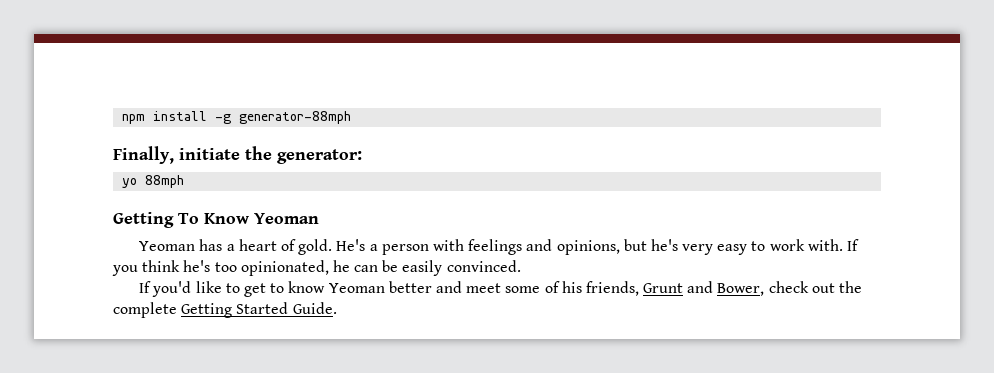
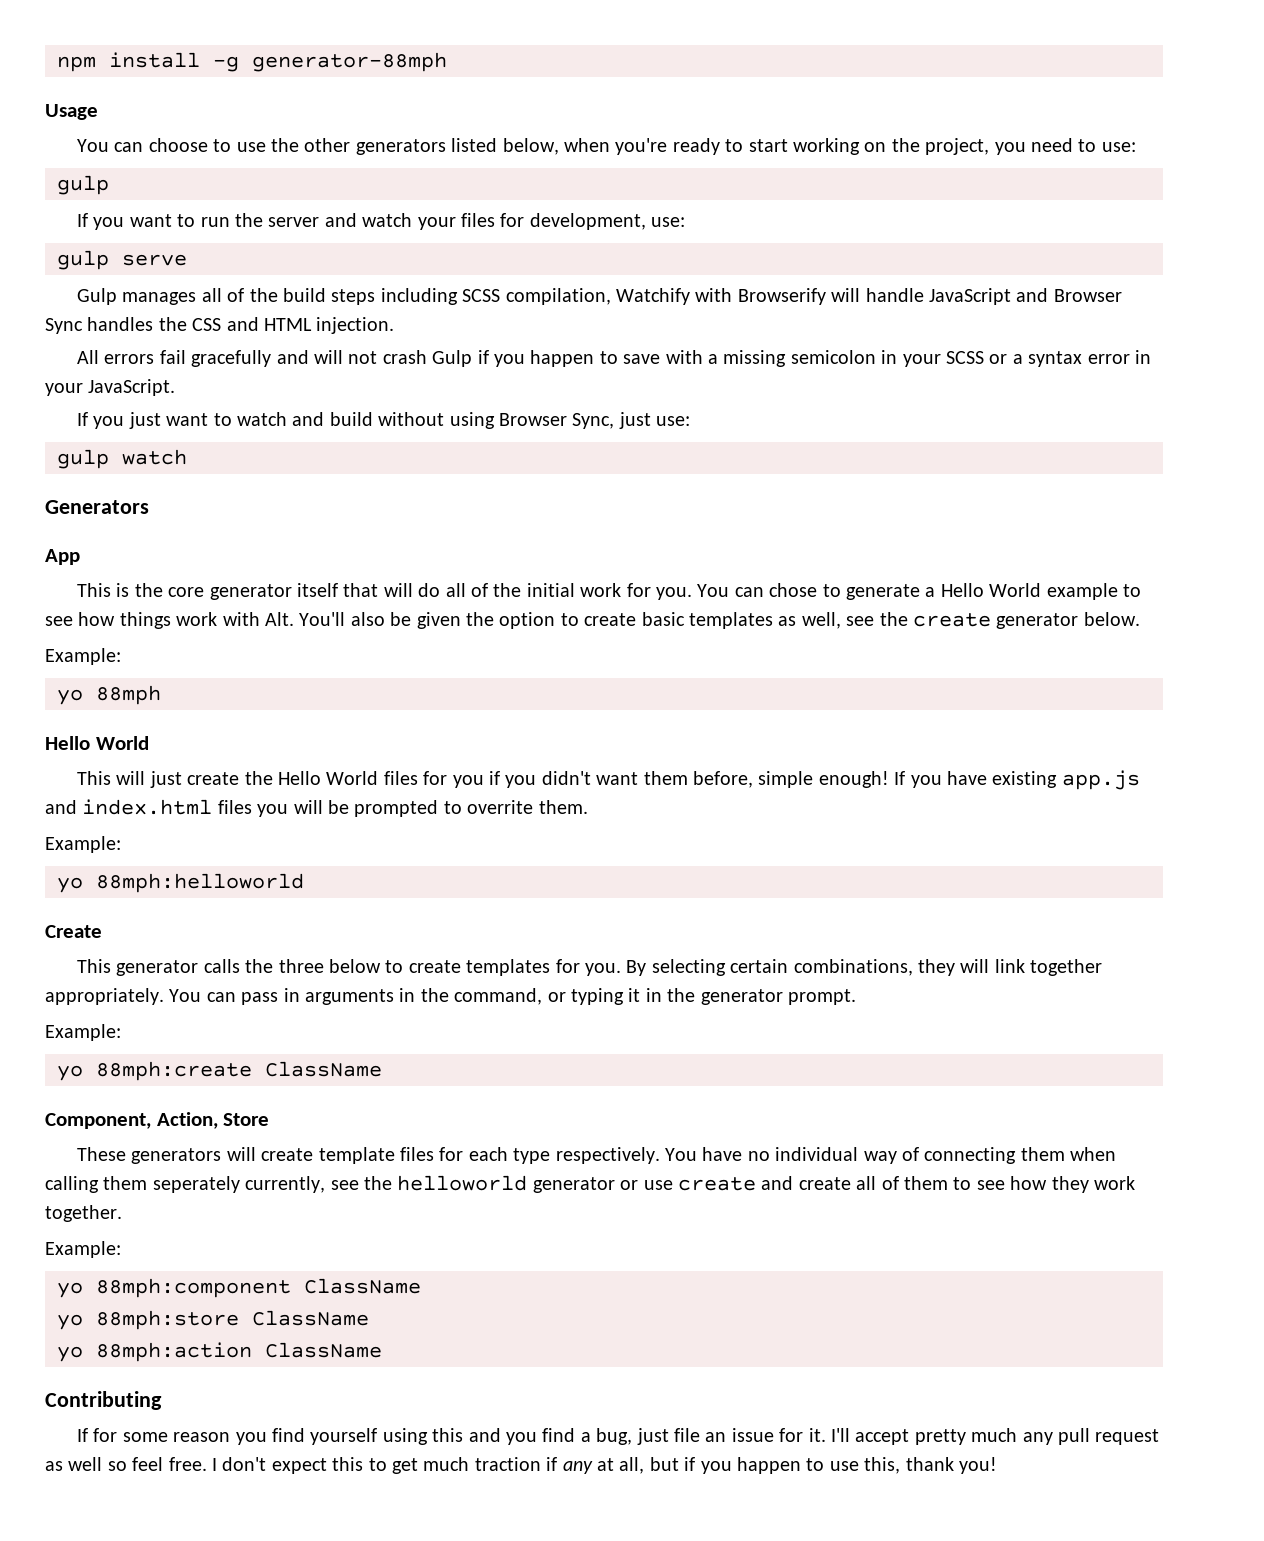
[113,146,362,164] [122,175,185,188] [113,212,319,228] [139,239,859,255] [112,260,521,276] [139,281,862,297] [113,302,337,318] Finally, initiate the generator: // yo 88mph // Getting To Know Yeoman // Yeoman has a heart of gold. He's a person with feelings and opinions, but he's very easy to work with. If you think he's too opinionated, he can be easily convinced. // If you'd like to get to know Yeoman better and meet some of his friends, Grunt and Bower, check out the complete Getting Started Guide. -> [45,104,98,120] [76,138,1136,155] [57,175,109,195] [76,213,686,230] [57,250,187,270] [76,288,1122,305] [45,317,395,334] [76,350,1151,367] [45,379,176,396] [76,412,691,429] [57,449,187,469] [45,500,149,514] [45,549,80,565] [76,583,1141,600] [45,612,1140,629] [45,648,121,665] [57,685,161,705] [45,736,149,750] [76,770,1140,790] [45,799,588,817] [45,836,121,853] [57,873,304,893] [45,925,102,938] [76,959,1103,976] [45,988,856,1005] [45,1024,121,1041] [57,1061,382,1081] [45,1112,270,1129] [76,1147,1117,1164] [45,1175,1135,1193] [45,1205,122,1222] [45,1241,121,1258] [57,1278,421,1298] [57,1310,369,1330] [57,1342,382,1362] [45,1391,162,1410] [76,1428,1160,1445] [45,1457,997,1474] Usage // You can choose to use the other generators listed below, when you're ready to start working on the project, you need to use: // gulp // If you want to run the server and watch your files for development, use: // gulp serve // Gulp manages all of the build steps including SCSS compilation, Watchify with Browserify will handle JavaScript and Browser Sync handles the CSS and HTML injection. // All errors fail gracefully and will not crash Gulp if you happen to save with a missing semicolon in your SCSS or a syntax error in your JavaScript. // If you just want to watch and build without using Browser Sync, just use: // gulp watch // Generators // App // This is the core generator itself that will do all of the initial work for you. You can chose to generate a Hello World example to see how things work with Alt. You'll also be given the option to create basic templates as well, see the create generator below. // Example: // yo 88mph // Hello World // This will just create the Hello World files for you if you didn't want them before, simple enough! If you have existing app.js and index.html files you will be prompted to overrite them. // Example: // yo 88mph:helloworld // Create // This generator calls the three below to create templates for you. By selecting certain combinations, they will link together appropriately. You can pass in arguments in the command, or typing it in the generator prompt. // Example: // yo 88mph:create ClassName // Component, Action, Store // These generators will create template files for each type respectively. You have no individual way of connecting them when calling them seperately currently, see the helloworld generator or use create and create all of them to see how they work together. // Example: // yo 88mph:component ClassName // yo 88mph:store ClassName // yo 88mph:action ClassName // Contributing // If for some reason you find yourself using this and you find a bug, just file an issue for it. I'll accept pretty much any pull request as well so feel free. I don't expect this to get much traction if any at all, but if you happen to use this, thank you!

